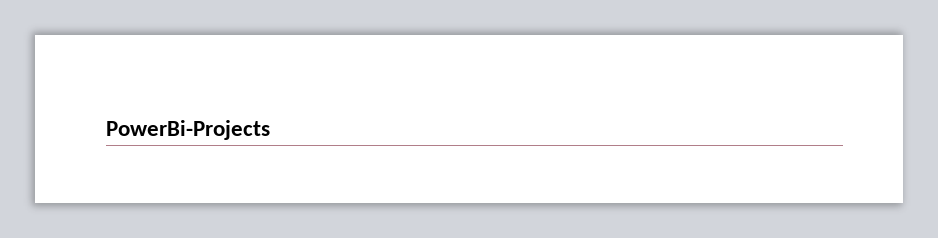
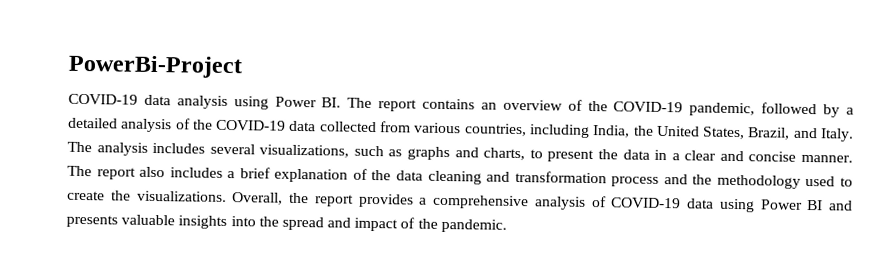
[106,120,270,140] PowerBi-Projects -> [68,54,243,79] [68,93,854,118] [68,117,854,142] [67,141,853,163] [67,165,853,189] [67,190,853,213] [66,214,507,233] PowerBi-Project // COVID-19 data analysis using Power BI. The report contains an overview of the COVID-19 pandemic, followed by a detailed analysis of the COVID-19 data collected from various countries, including India, the United States, Brazil, and Italy. The analysis includes several visualizations, such as graphs and charts, to present the data in a clear and concise manner. The report also includes a brief explanation of the data cleaning and transformation process and the methodology used to create the visualizations. Overall, the report provides a comprehensive analysis of COVID-19 data using Power BI and presents valuable insights into the spread and impact of the pandemic.

